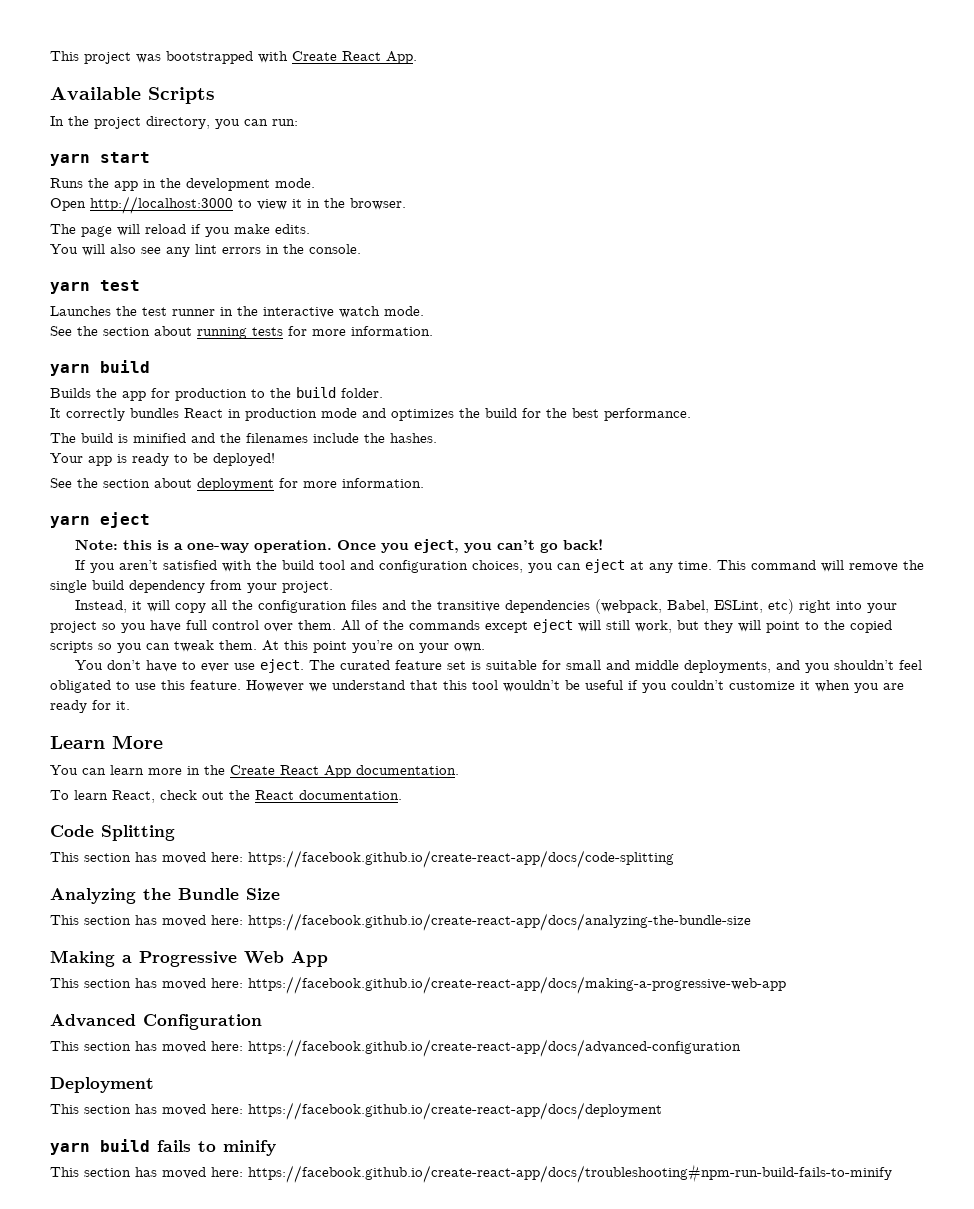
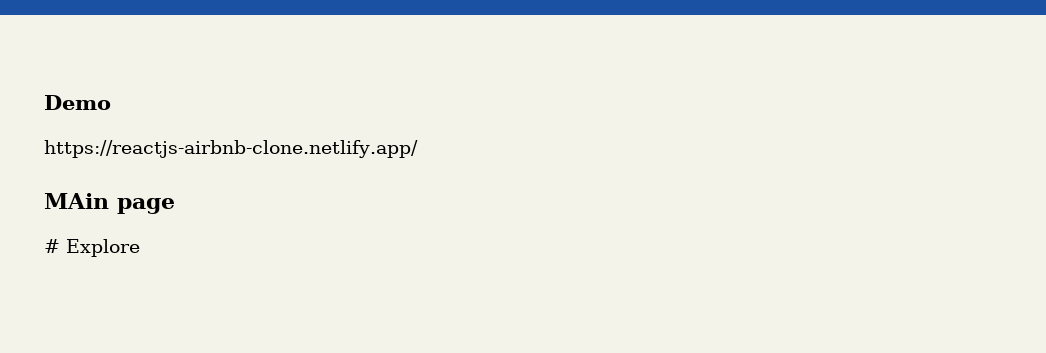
[50,51,417,64] [50,87,215,104] [50,116,298,129] [50,152,150,166] [50,178,315,191] [50,196,406,214] [50,224,310,237] [50,244,361,257] [50,280,140,294] [50,306,424,318] [50,326,433,339] [50,360,150,376] [50,387,383,401] [50,408,691,421] [50,433,437,443] [50,453,275,466] [50,478,424,491] [50,512,150,528] [74,539,603,553] [74,559,924,573] [50,580,333,593] [74,599,897,614] [50,619,892,633] [50,640,485,653] [74,659,922,673] [50,680,904,693] [50,700,130,713] [50,735,163,749] [50,765,459,778] [50,790,402,803] [50,825,175,841] [50,850,674,868] [50,888,280,904] [50,913,751,931] [50,950,328,967] [50,976,786,994] [50,1014,262,1030] [50,1039,741,1057] [50,1077,154,1093] [50,1102,662,1120] [50,1139,276,1156] [50,1164,892,1183] This project was bootstrapped with Create React App. // Available Scripts // In the project directory, you can run: // yarn start // Runs the app in the development mode. // Open http://localhost:3000 to view it in the browser. // The page will reload if you make edits. // You will also see any lint errors in the console. // yarn test // Launches the test runner in the interactive watch mode. // See the section about running tests for more information. // yarn build // Builds the app for production to the build folder. // It correctly bundles React in production mode and optimizes the build for the best performance. // The build is minified and the filenames include the hashes. // Your app is ready to be deployed! // See the section about deployment for more information. // yarn eject // Note: this is a one-way operation. Once you eject, you can’t go back! // If you aren’t satisfied with the build tool and configuration choices, you can eject at any time. This command will remove the single build dependency from your project. // Instead, it will copy all the configuration files and the transitive dependencies (webpack, Babel, ESLint, etc) right into your project so you have full control over them. All of the commands except eject will still work, but they will point to the copied scripts so you can tweak them. At this point you’re on your own. // You don’t have to ever use eject. The curated feature set is suitable for small and middle deployments, and you shouldn’t feel obligated to use this feature. However we understand that this tool wouldn’t be useful if you couldn’t customize it when you are ready for it. // Learn More // You can learn more in the Create React App documentation. // To learn React, check out the React documentation. // Code Splitting // This section has moved here: https://facebook.github.io/create-react-app/docs/code-splitting // Analyzing the Bundle Size // This section has moved here: https://facebook.github.io/create-react-app/docs/analyzing-the-bundle-size // Making a Progressive Web App // This section has moved here: https://facebook.github.io/create-react-app/docs/making-a-progressive-web-app // Advanced Configuration // This section has moved here: https://facebook.github.io/create-react-app/docs/advanced-configuration // Deployment // This section has moved here: https://facebook.github.io/create-react-app/docs/deployment // yarn build fails to minify // This section has moved here: https://facebook.github.io/create-react-app/docs/troubleshooting#npm-run-build-fails-to-minify -> [44,95,111,110] [44,140,418,158] [44,193,175,214] [44,239,140,257] Demo // https://reactjs-airbnb-clone.netlify.app/ // MAin page // # Explore

